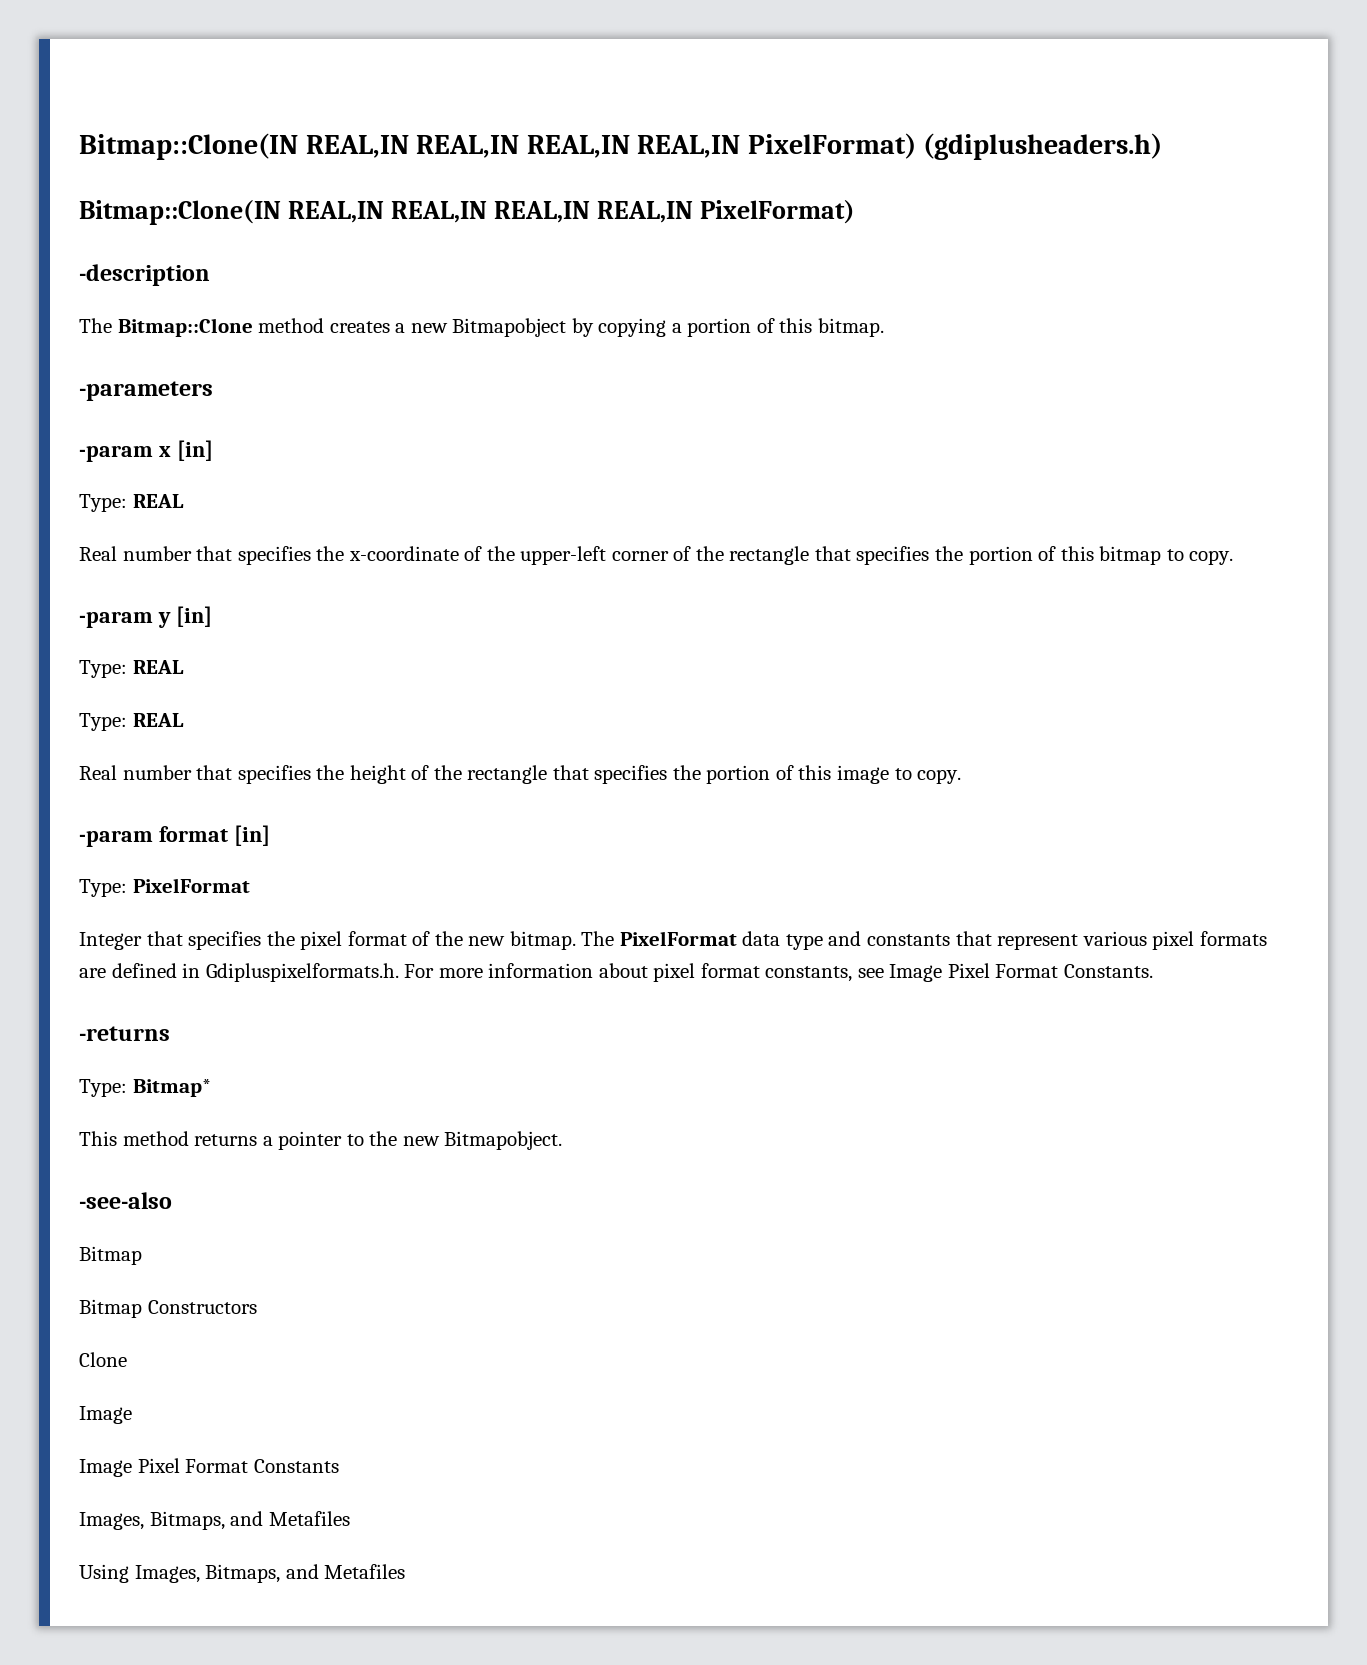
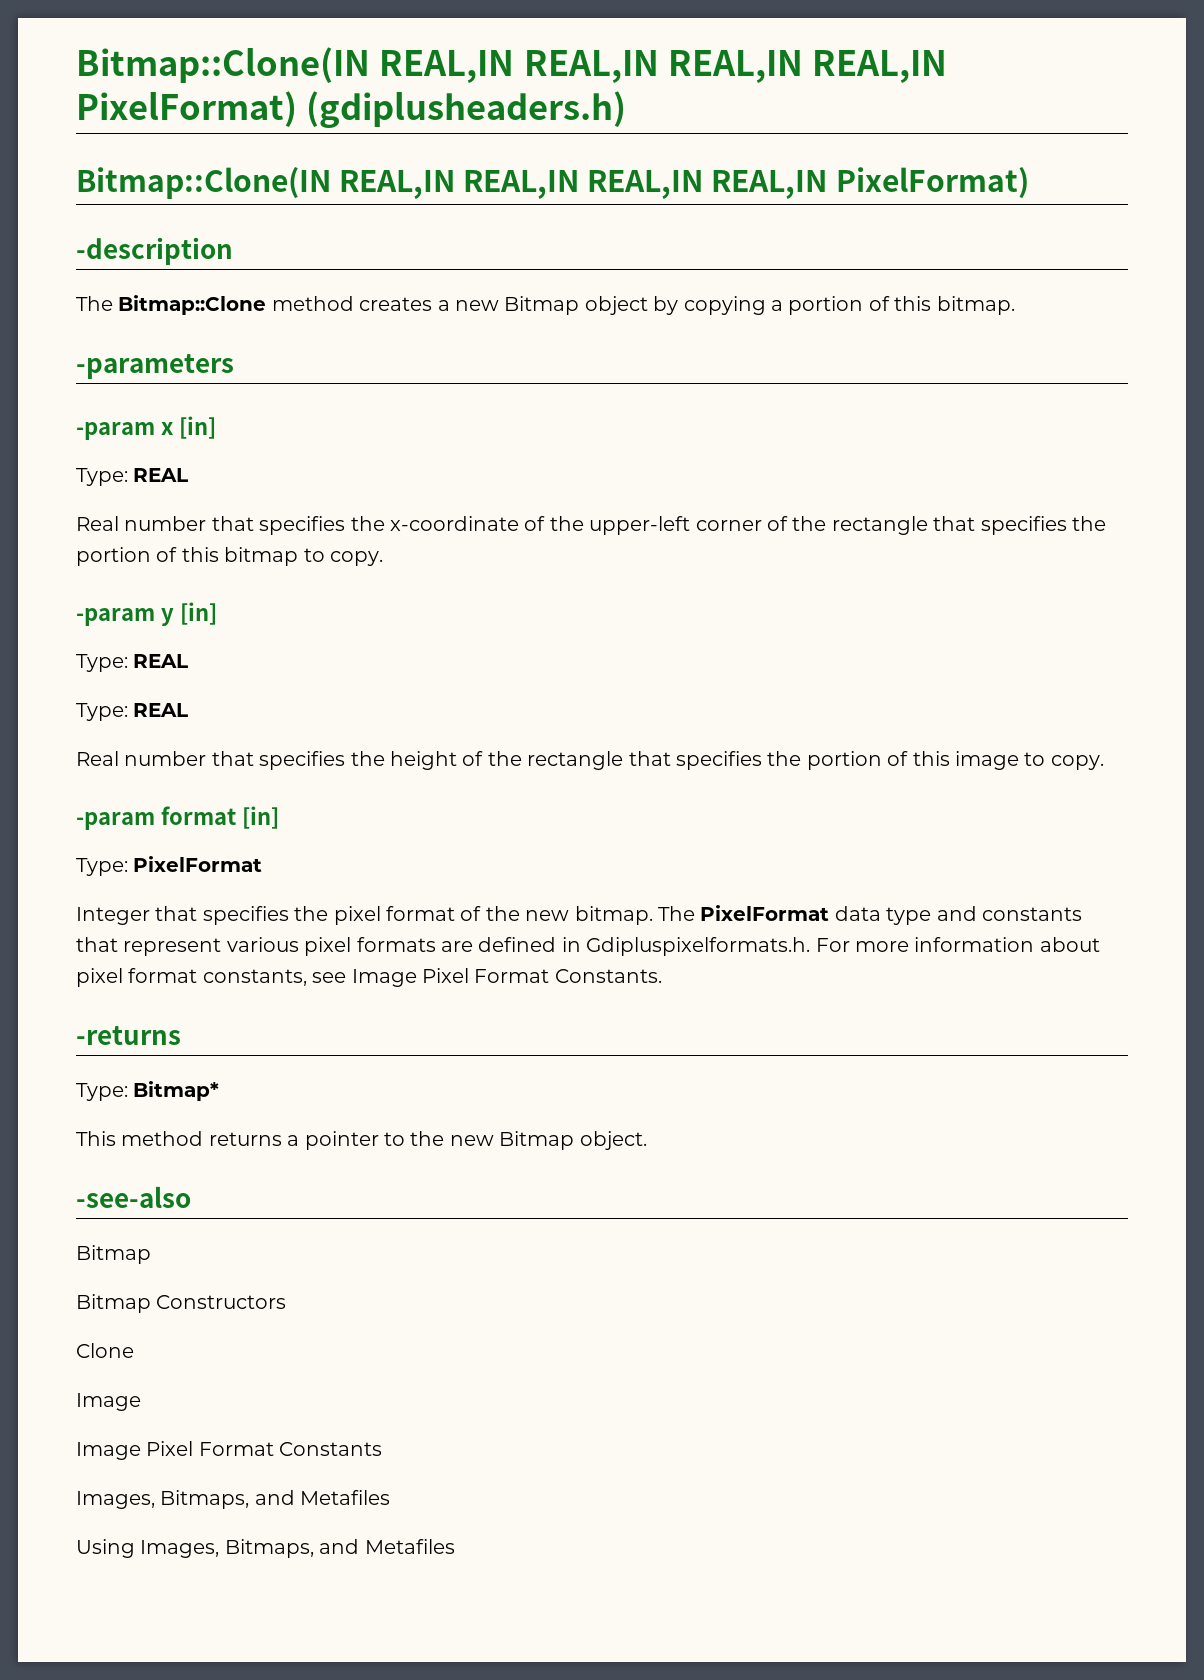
[452,318,567,337] Bitmapobject -> [504,296,648,315] Bitmap object
[444,1131,563,1150] Bitmapobject. -> [499,1131,647,1150] Bitmap object.

